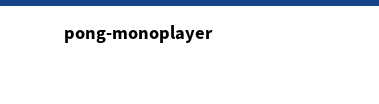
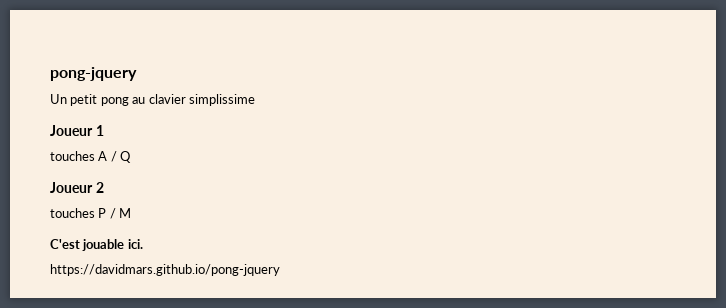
[64,25,213,43] pong-monoplayer -> [50,67,137,81] [50,94,255,106] [50,125,104,136] [50,151,132,163] [50,182,104,193] [50,208,132,219] [50,239,143,251] [50,264,280,276] pong-jquery // Un petit pong au clavier simplissime // Joueur 1 // touches A / Q // Joueur 2 // touches P / M // C'est jouable ici. // https://davidmars.github.io/pong-jquery

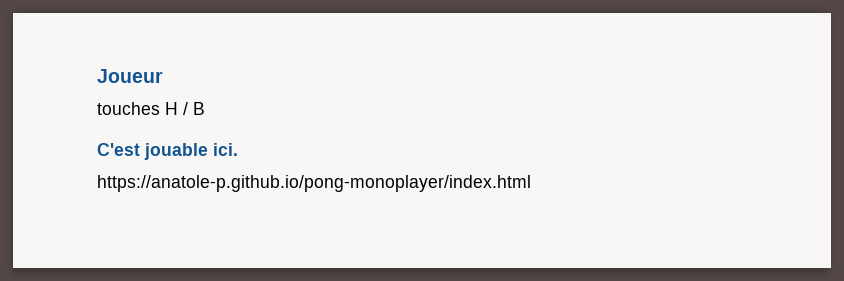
[50,67,137,81] [50,94,255,106] [50,125,104,136] [50,151,132,163] [50,182,104,193] [50,208,132,219] pong-jquery // Un petit pong au clavier simplissime // Joueur 1 // touches A / Q // Joueur 2 // touches P / M -> [97,69,163,83] [97,102,205,115] Joueur // touches H / B
[50,264,280,276] https://davidmars.github.io/pong-jquery -> [97,175,531,192] https://anatole-p.github.io/pong-monoplayer/index.html

